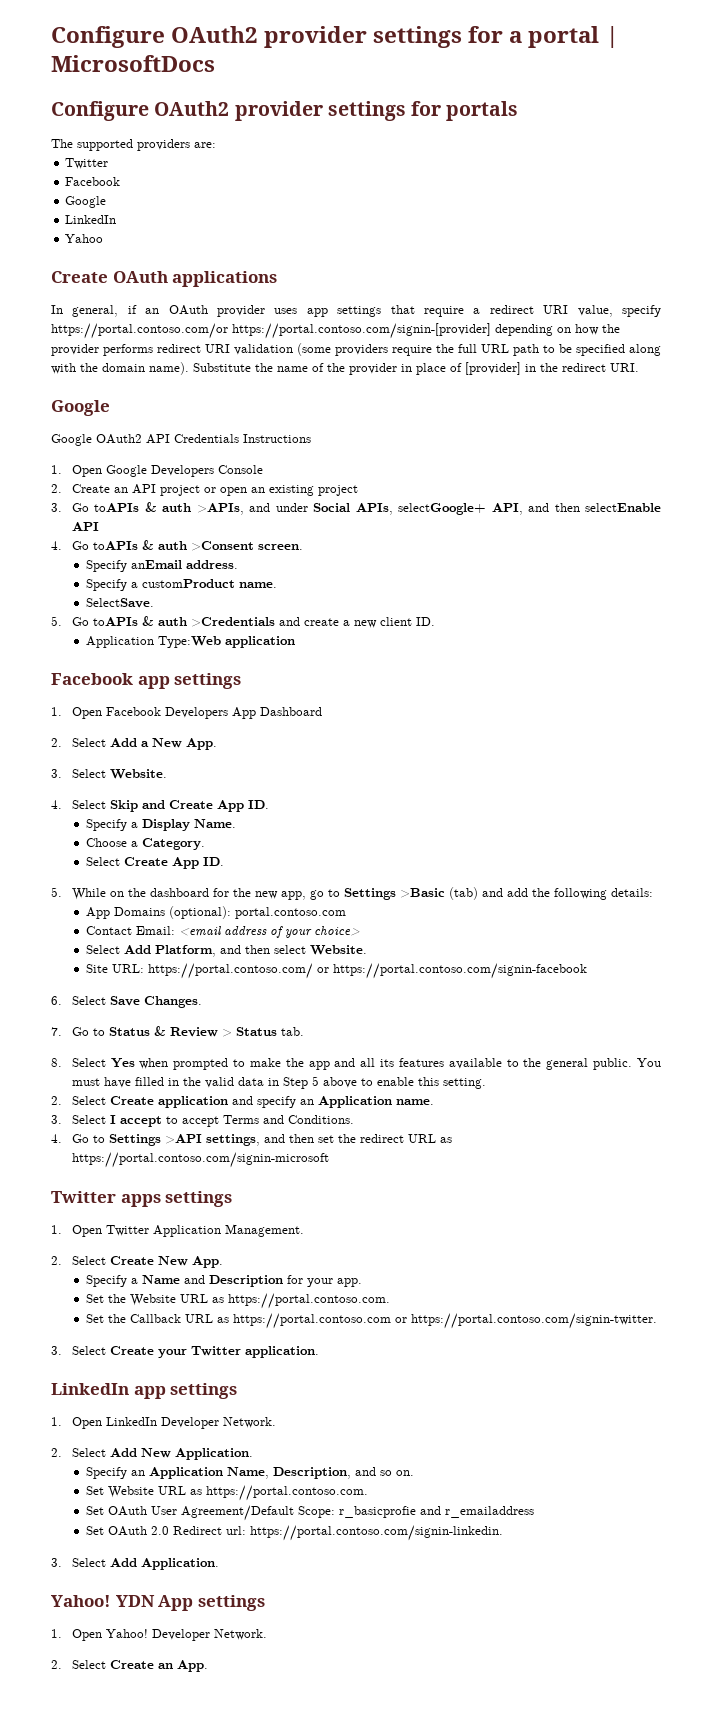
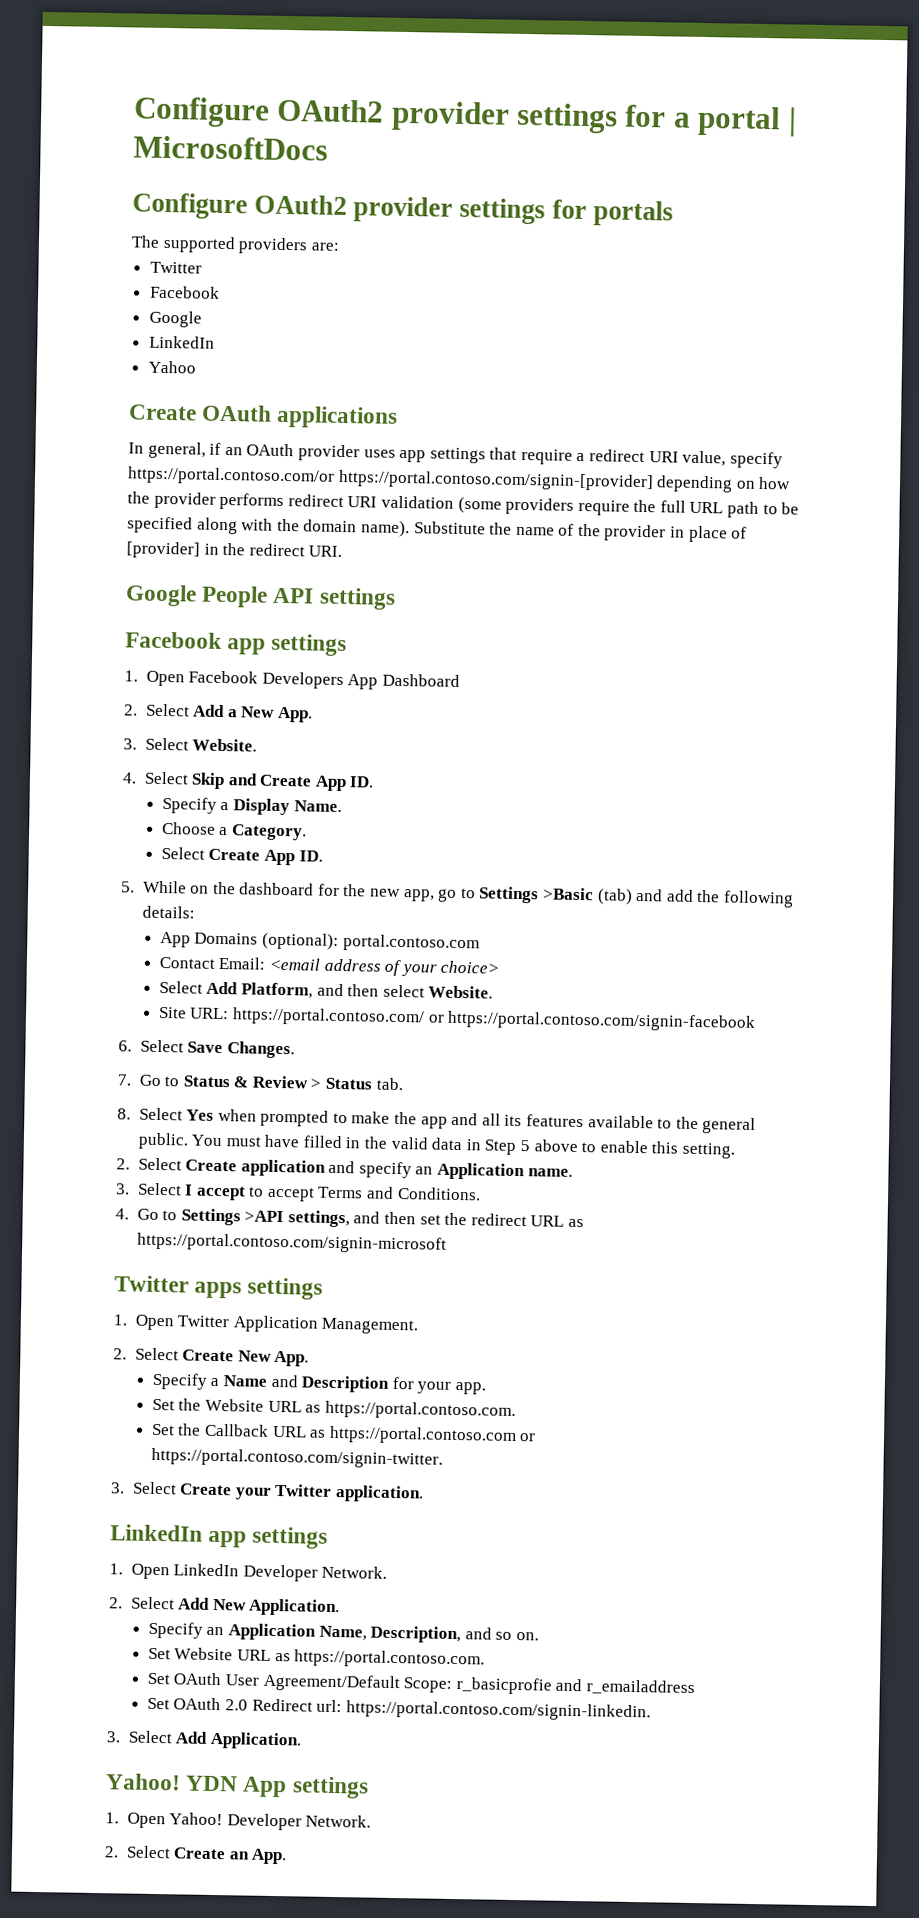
[51,434,311,446] [51,465,263,477] [51,484,358,496] [51,502,661,515] [71,522,99,531] [51,540,303,551] [85,560,238,572] [85,579,277,591] [85,598,154,608] [51,616,435,628] [85,636,295,648] // Google OAuth2 API Credentials Instructions // 1. Open Google Developers Console // 2. Create an API project or open an existing project // 3. Go toAPIs & auth >APIs, and under Social APIs, selectGoogle+ API, and then selectEnable API // 4. Go toAPIs & auth >Consent screen. // Specify anEmail address. // Specify a customProduct name. // SelectSave. // 5. Go toAPIs & auth >Credentials and create a new client ID. // Application Type:Web application -> [201,585,396,610] People API settings

